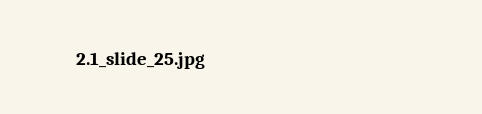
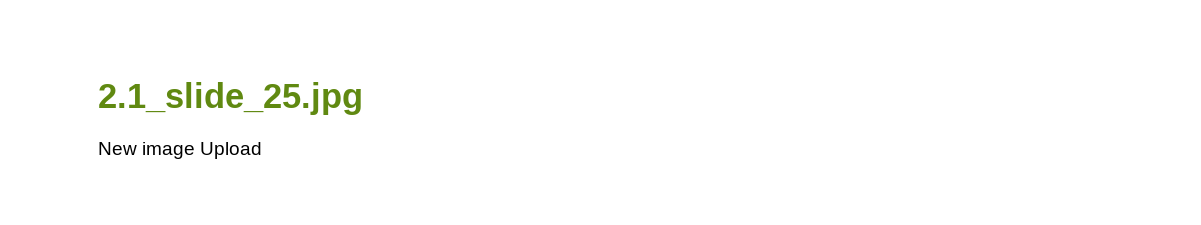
(205, 60) none -> [98,142,263,159] // New image Upload

